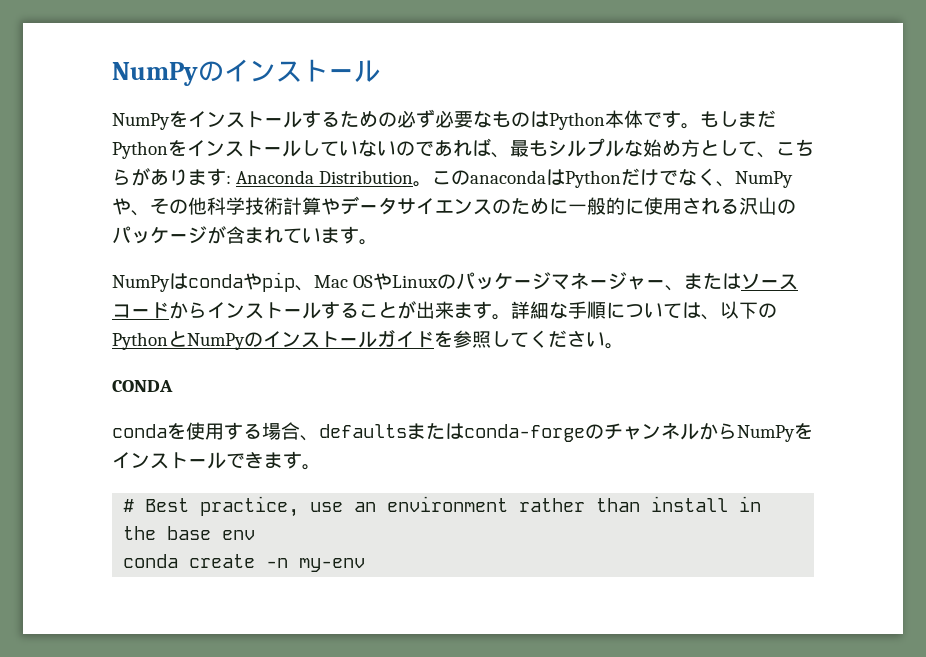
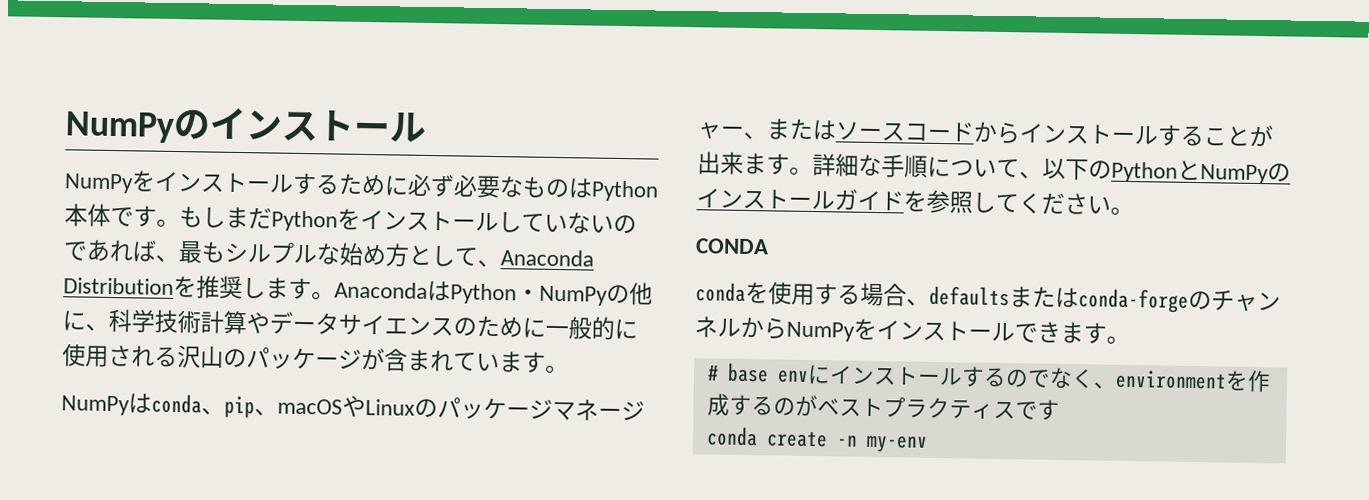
[378,112,397,127] の -> [384,175,409,196] に
[776,139,814,156] [112,168,794,188] [112,197,207,216] こちらがあります: Anaconda Distribution。このanacondaはPythonだけでなく、NumPyや、その他 -> [500,249,594,267] [63,275,653,306] [62,310,109,331] Anaconda Distributionを推奨します。AnacondaはPython・NumPyの他に、
[243,272,374,292] やpip、Mac OS -> [201,395,343,419] 、pip、macOS
[682,302,701,318] は -> (1020, 168) none
[145,496,762,517] [123,526,256,540] Best practice, use an environment rather than install in the base env -> [726,362,1271,393] [706,393,1060,420] base envにインストールするのでなく、environmentを作成するのがベストプラクティスです

